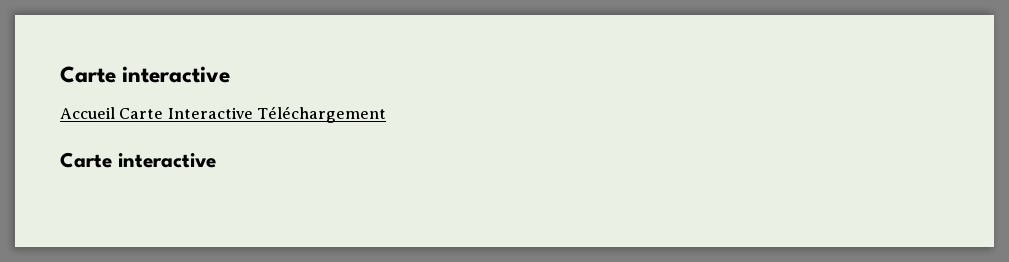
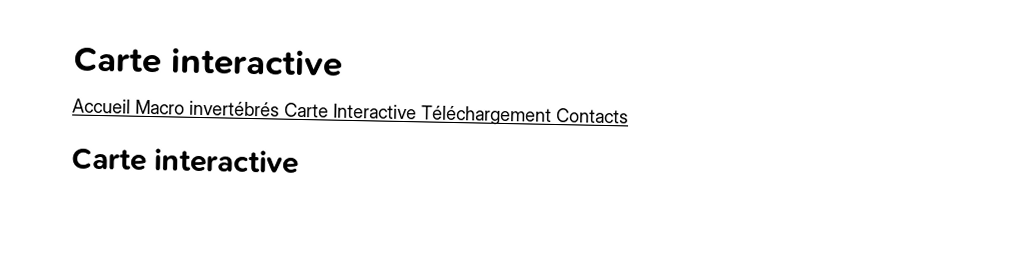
(115, 113) none -> [135,99,280,117] Macro invertébrés
(386, 114) none -> [556,108,629,124] Contacts

